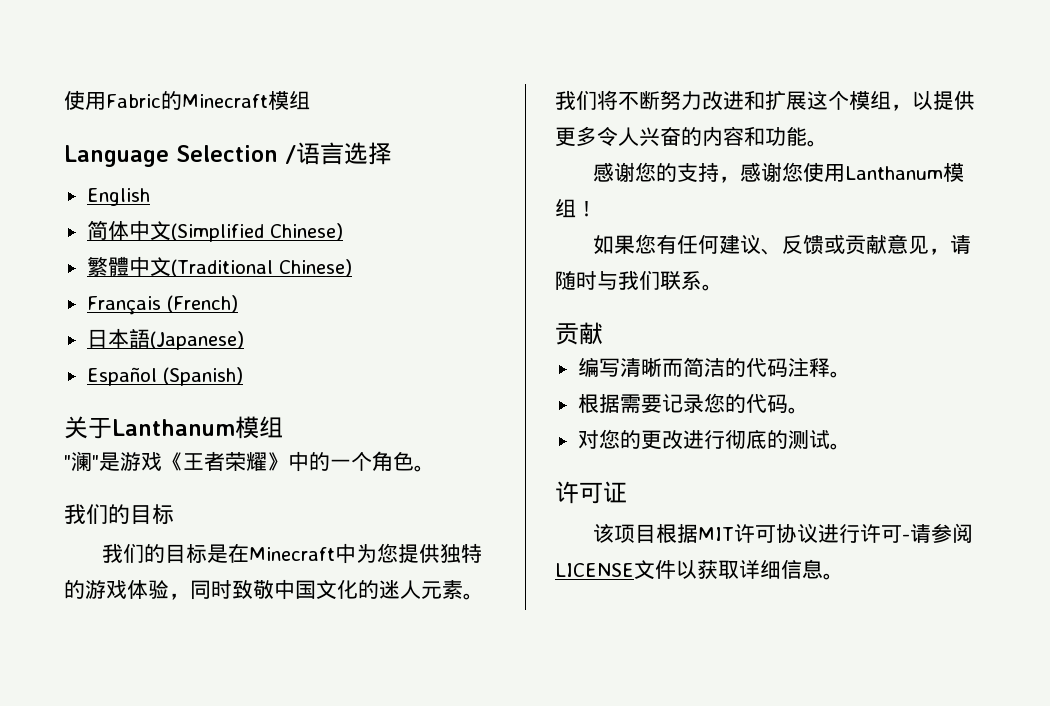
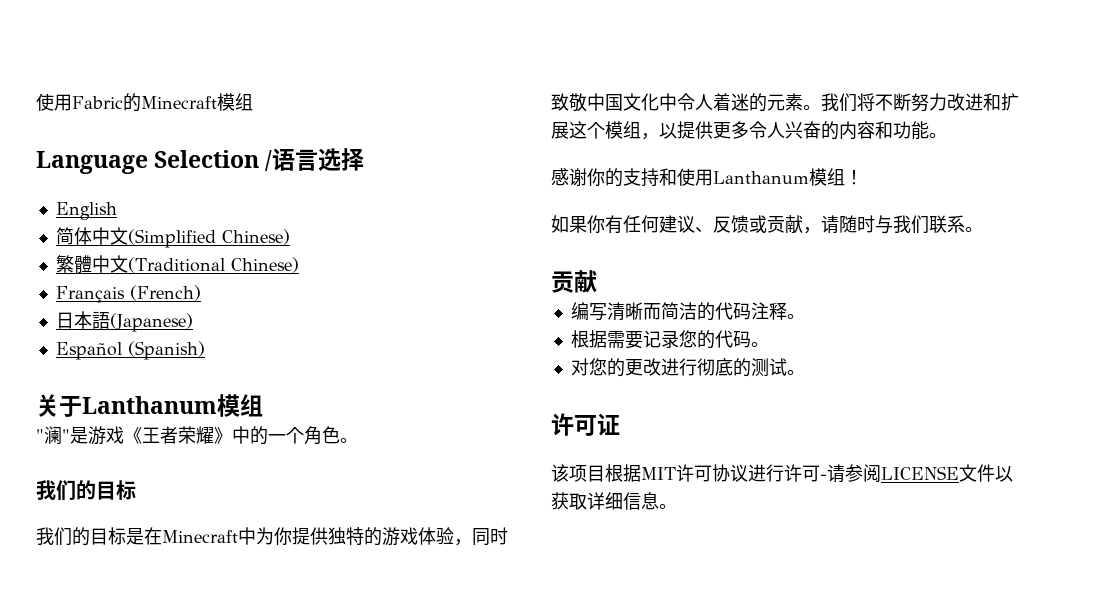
[376,543,398,563] 您 -> [274,527,292,545] 你
[358,580,421,599] 的迷人 -> [659,93,767,112] 中令人着迷的
[634,162,803,183] 您的支持，感谢您 -> [587,168,677,187] 你的支持和
[634,234,656,254] 您 -> [587,215,605,233] 你
[886,234,929,254] 意见 -> (803, 224) none

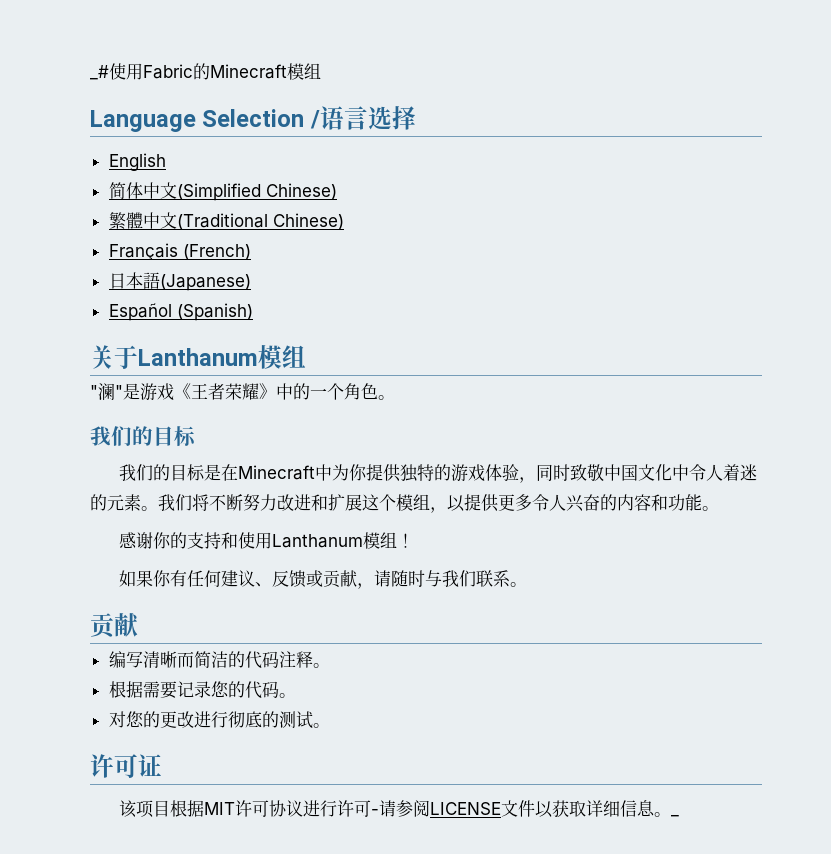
(36, 102) none -> [90,65,109,80] _#
(677, 506) none -> [671,815,680,817] _

